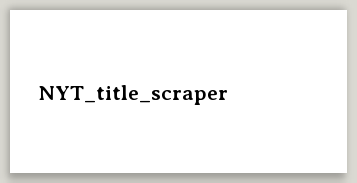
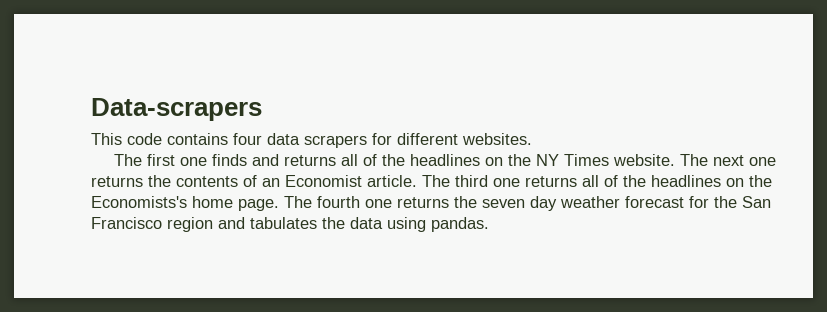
[38,85,228,105] NYT_title_scraper -> [91,98,262,121] [91,133,532,148] [113,154,776,166] [91,175,772,187] [91,196,771,211] [91,217,489,232] Data-scrapers // This code contains four data scrapers for different websites. // The first one finds and returns all of the headlines on the NY Times website. The next one returns the contents of an Economist article. The third one returns all of the headlines on the Economists's home page. The fourth one returns the seven day weather forecast for the San Francisco region and tabulates the data using pandas.

